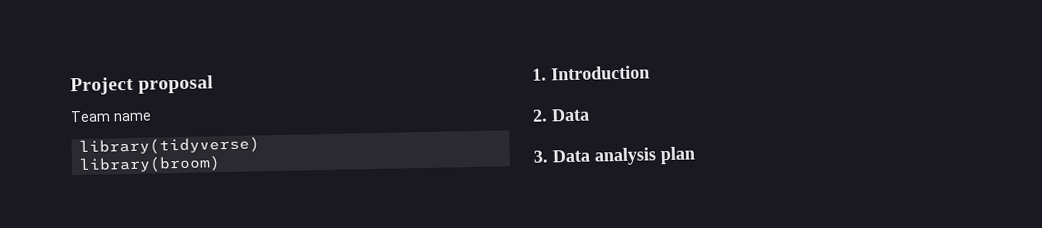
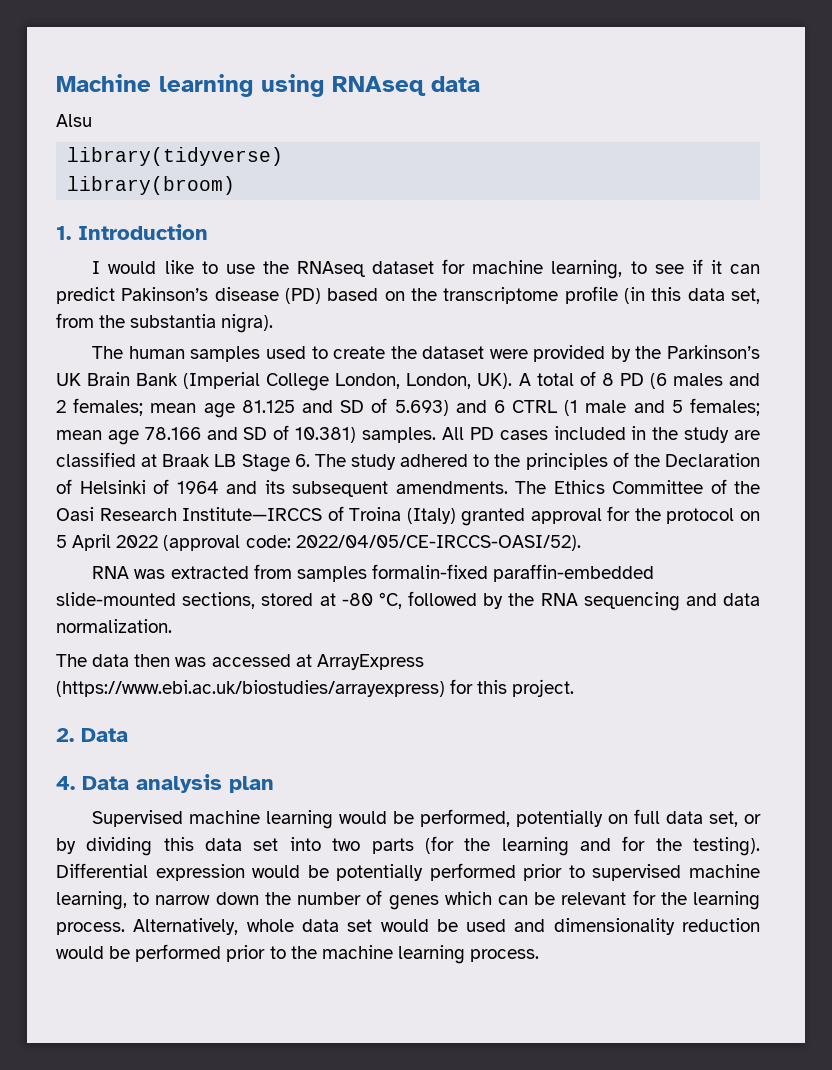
[70,75,215,96] [70,110,152,123] [79,136,261,157] [79,155,222,175] [532,65,650,81] Project proposal // Team name // library(tidyverse) // library(broom) // 1. Introduction -> [56,74,480,97] [56,114,92,127] [67,147,284,166] [67,176,236,195] [56,224,208,240] [92,259,760,279] [56,286,760,304] [56,313,274,333] [92,345,760,362] [56,371,761,391] [56,398,760,418] [56,425,761,445] [56,452,760,472] [56,479,760,497] [56,506,760,526] [56,534,581,551] [92,564,655,582] [56,591,760,611] [56,619,172,633] [56,654,424,670] [56,679,575,697] Machine learning using RNAseq data // Alsu // library(tidyverse) // library(broom) // 1. Introduction // I would like to use the RNAseq dataset for machine learning, to see if it can predict Pakinson’s disease (PD) based on the transcriptome profile (in this data set, from the substantia nigra). // The human samples used to create the dataset were provided by the Parkinson’s UK Brain Bank (Imperial College London, London, UK). A total of 8 PD (6 males and 2 females; mean age 81.125 and SD of 5.693) and 6 CTRL (1 male and 5 females; mean age 78.166 and SD of 10.381) samples. All PD cases included in the study are classified at Braak LB Stage 6. The study adhered to the principles of the Declaration of Helsinki of 1964 and its subsequent amendments. The Ethics Committee of the Oasi Research Institute—IRCCS of Troina (Italy) granted approval for the protocol on 5 April 2022 (approval code: 2022/04/05/CE-IRCCS-OASI/52). // RNA was extracted from samples formalin-fixed paraffin-embedded slide-mounted sections, stored at -80 °C, followed by the RNA sequencing and data normalization. // The data then was accessed at ArrayExpress (https://www.ebi.ac.uk/biostudies/arrayexpress) for this project.
[533,150,548,163] 3. -> [56,776,75,790] 4.
(696, 155) none -> [92,809,761,829] [56,836,760,856] [56,863,760,881] [56,890,760,910] [56,918,760,935] [56,944,540,964] // Supervised machine learning would be performed, potentially on full data set, or by dividing this data set into two parts (for the learning and for the testing). Differential expression would be potentially performed prior to supervised machine learning, to narrow down the number of genes which can be relevant for the learning process. Alternatively, whole data set would be used and dimensionality reduction would be performed prior to the machine learning process.

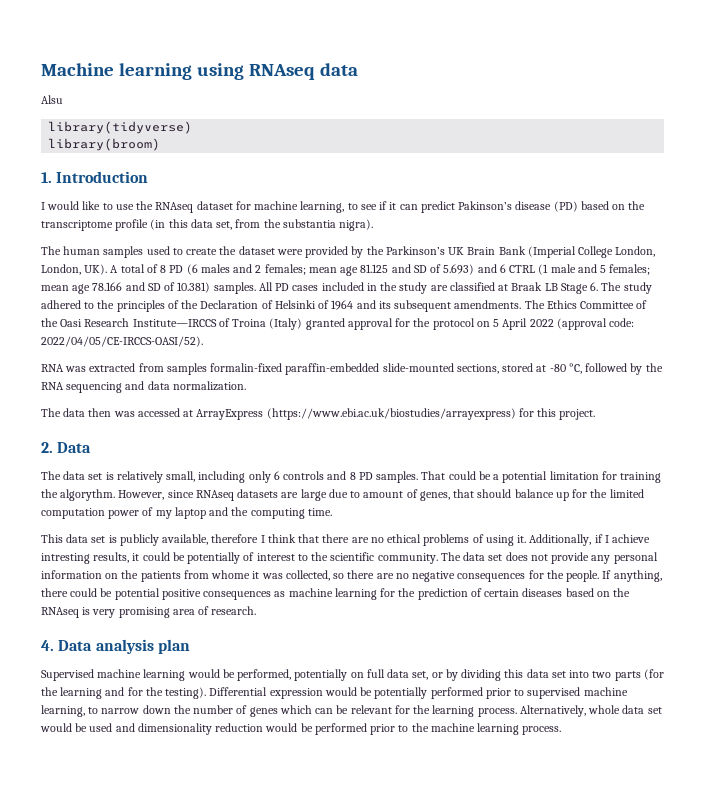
(128, 735) none -> [41,471,662,483] [41,489,644,501] [41,507,332,519] [41,534,651,546] [41,552,658,564] [41,570,662,582] [41,588,631,600] [41,606,257,618] // The data set is relatively small, including only 6 controls and 8 PD samples. That could be a potential limitation for training the algorythm. However, since RNAseq datasets are large due to amount of genes, that should balance up for the limited computation power of my laptop and the computing time. // This data set is publicly available, therefore I think that there are no ethical problems of using it. Additionally, if I achieve intresting results, it could be potentially of interest to the scientific community. The data set does not provide any personal information on the patients from whome it was collected, so there are no negative consequences for the people. If anything, there could be potential positive consequences as machine learning for the prediction of certain diseases based on the RNAseq is very promising area of research.

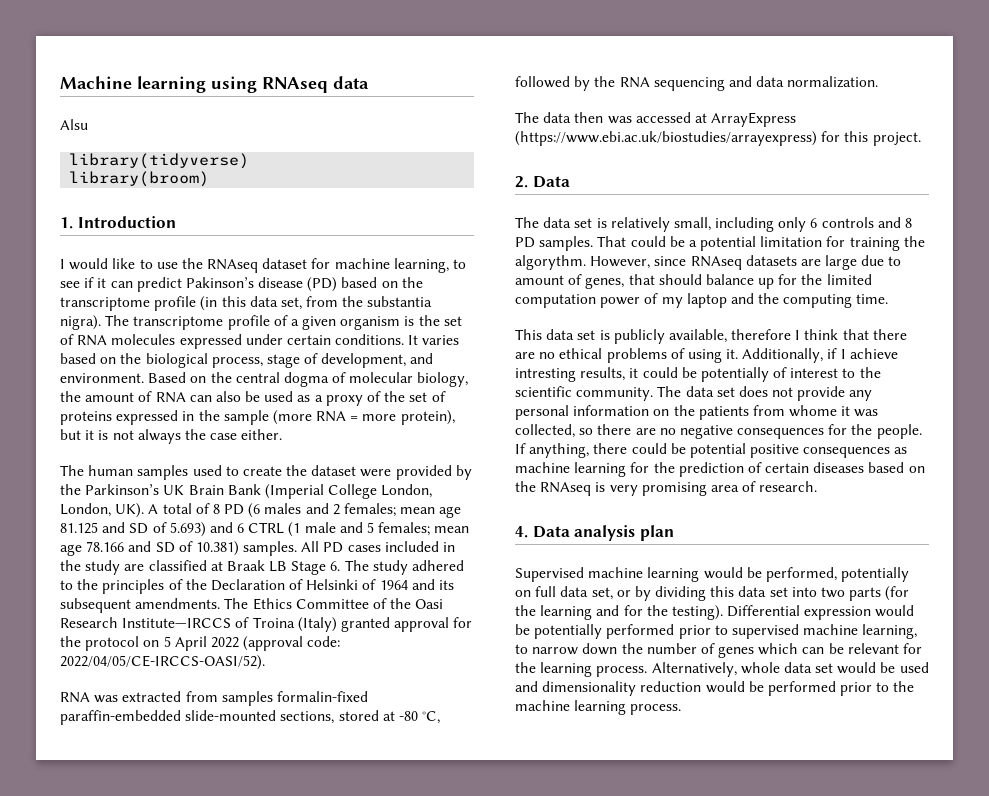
(374, 225) none -> [105,315,462,330] [60,334,460,349] [60,353,434,368] [60,372,469,387] [60,391,446,406] [60,410,455,425] [60,429,283,444] The transcriptome profile of a given organism is the set of RNA molecules expressed under certain conditions. It varies based on the biological process, stage of development, and environment. Based on the central dogma of molecular biology, the amount of RNA can also be used as a proxy of the set of proteins expressed in the sample (more RNA = more protein), but it is not always the case either.

